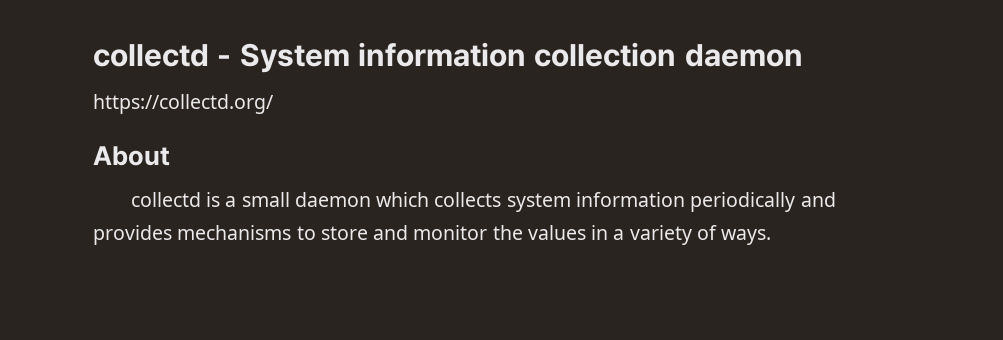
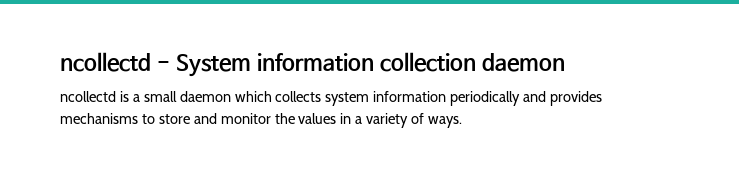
[93,44,209,67] collectd -> [60,52,151,72] ncollectd
[93,94,274,114] [93,146,170,166] [130,192,201,207] https://collectd.org/ // About // collectd -> [60,91,116,102] ncollectd

